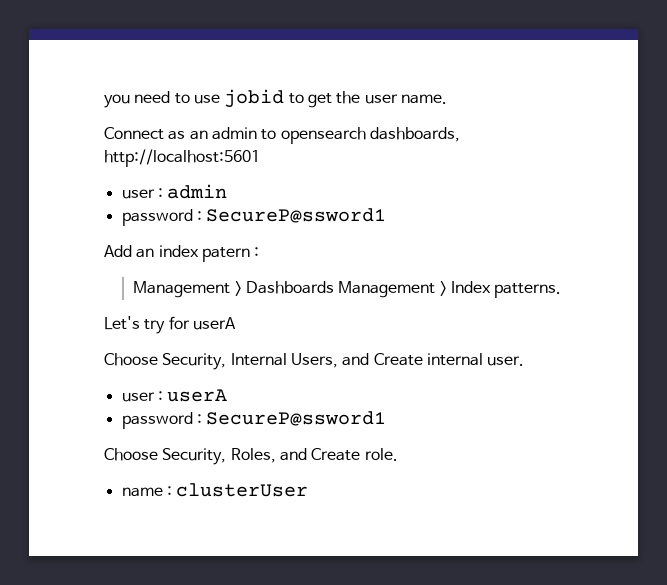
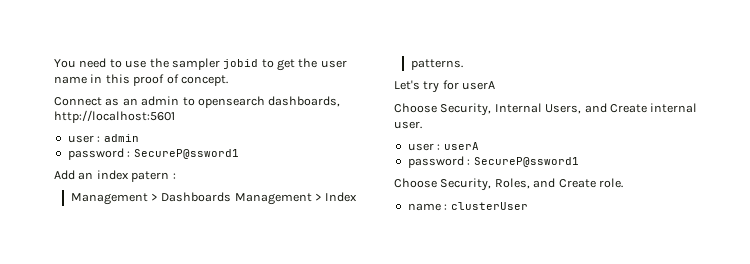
[104,94,130,108] you -> [54,59,76,68] You
(220, 99) none -> [149,58,220,70] the sampler
[400,94,447,104] name. -> [54,74,228,86] name in this proof of concept.

